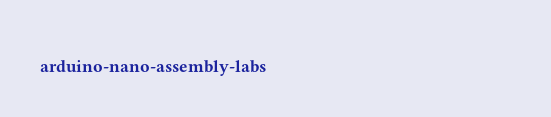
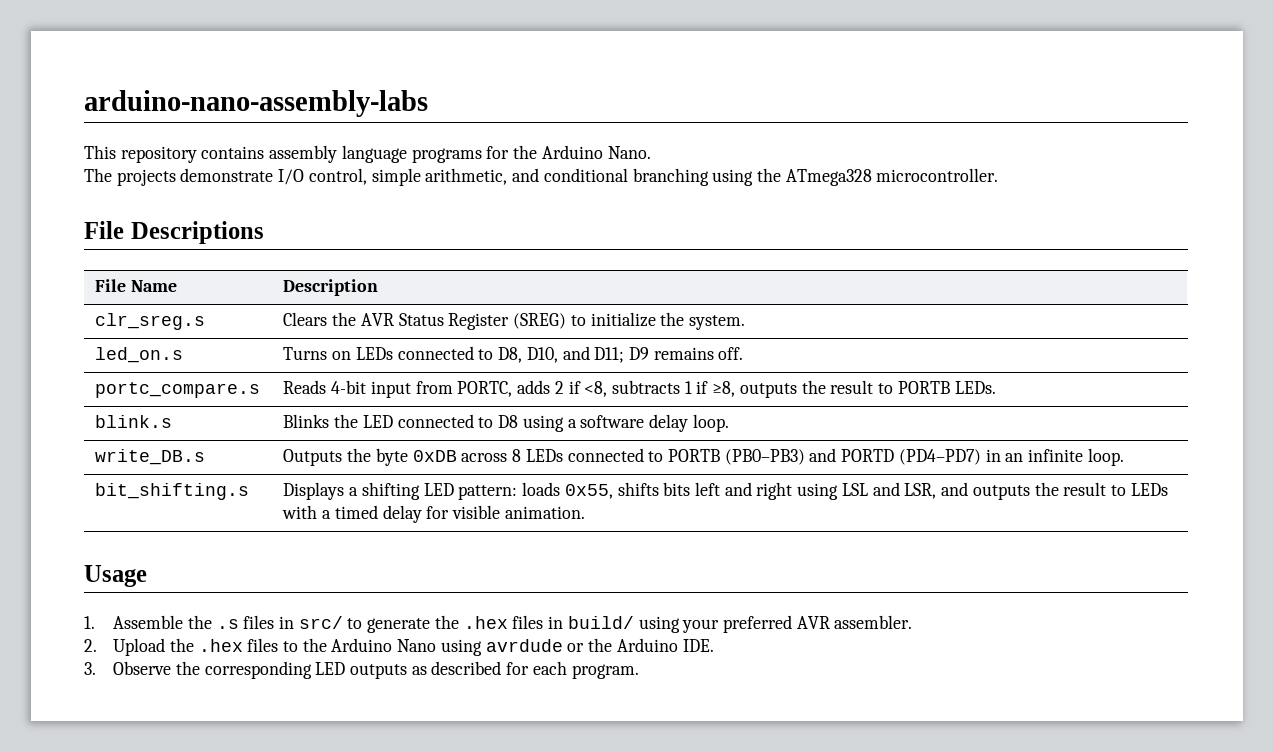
(266, 68) none -> [84,145,651,163] [84,168,999,186] [84,221,264,244] [95,279,178,292] [283,279,379,296] [95,313,206,330] [283,312,745,330] [95,347,184,363] [283,346,744,363] [95,382,261,398] [283,380,996,398] [95,415,173,428] [283,414,729,432] [95,449,206,465] [283,448,1124,466] [95,483,250,500] [283,482,1168,500] [282,505,585,523] [84,565,147,587] [84,615,913,633] [84,638,714,656] [84,661,639,679] // This repository contains assembly language programs for the Arduino Nano. // The projects demonstrate I/O control, simple arithmetic, and conditional branching using the ATmega328 microcontroller. // File Descriptions // File Name | Description // clr_sreg.s | Clears the AVR Status Register (SREG) to initialize the system. // led_on.s | Turns on LEDs connected to D8, D10, and D11; D9 remains off. // portc_compare.s | Reads 4-bit input from PORTC, adds 2 if <8, subtracts 1 if ≥8, outputs the result to PORTB LEDs. // blink.s | Blinks the LED connected to D8 using a software delay loop. // write_DB.s | Outputs the byte 0xDB across 8 LEDs connected to PORTB (PB0–PB3) and PORTD (PD4–PD7) in an infinite loop. // bit_shifting.s | Displays a shifting LED pattern: loads 0x55, shifts bits left and right using LSL and LSR, and outputs the result to LEDs with a timed delay for visible animation. // Usage // 1. Assemble the .s files in src/ to generate the .hex files in build/ using your preferred AVR assembler. // 2. Upload the .hex files to the Arduino Nano using avrdude or the Arduino IDE. // 3. Observe the corresponding LED outputs as described for each program.

